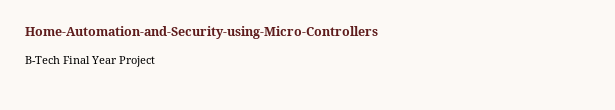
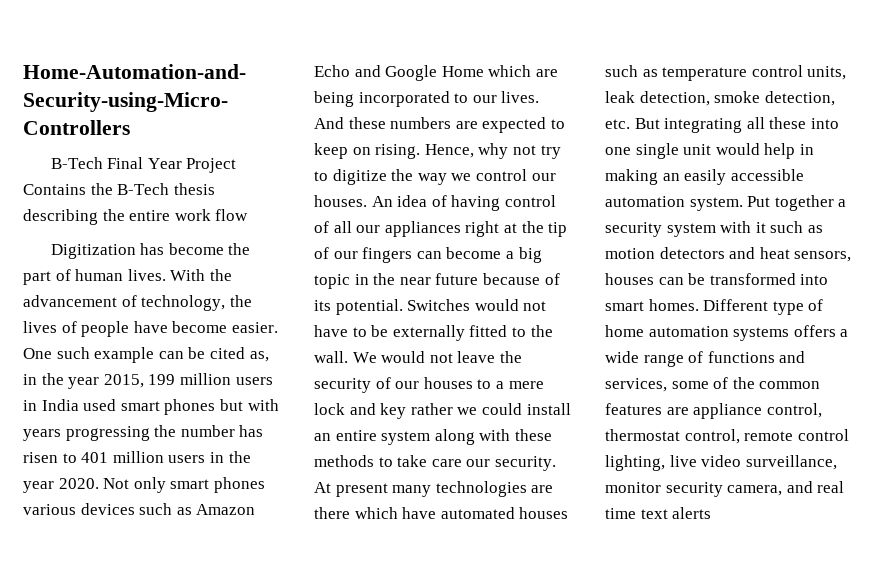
(155, 61) none -> [23,183,215,195] [23,209,249,225] [50,243,251,259] [23,269,232,285] [23,295,252,311] [23,321,278,337] [23,347,269,363] [23,373,273,389] [23,399,279,415] [23,425,264,441] [23,451,251,463] [23,477,265,493] [23,503,256,515] [314,65,558,81] [314,91,540,107] [314,117,565,133] [314,143,561,159] [314,169,556,185] [314,195,556,211] [314,221,568,237] [314,247,542,263] [314,273,560,289] [314,299,547,315] [314,325,553,341] [314,351,522,363] [314,377,544,393] [314,403,571,419] [314,429,552,445] [314,455,556,471] [314,481,554,497] [314,507,569,519] [605,65,847,81] [605,91,835,106] [605,117,839,133] [605,143,814,159] [605,169,804,185] [605,195,847,211] [605,221,823,237] [605,247,852,262] [605,273,829,285] [605,299,824,315] [605,325,849,341] [605,351,806,367] [605,377,821,392] [605,403,822,419] [605,429,849,444] [605,455,837,471] [605,481,845,497] [605,507,712,519] Contains the B-Tech thesis describing the entire work flow // Digitization has become the part of human lives. With the advancement of technology, the lives of people have become easier. One such example can be cited as, in the year 2015, 199 million users in India used smart phones but with years progressing the number has risen to 401 million users in the year 2020. Not only smart phones various devices such as Amazon Echo and Google Home which are being incorporated to our lives. And these numbers are expected to keep on rising. Hence, why not try to digitize the way we control our houses. An idea of having control of all our appliances right at the tip of our fingers can become a big topic in the near future because of its potential. Switches would not have to be externally fitted to the wall. We would not leave the security of our houses to a mere lock and key rather we could install an entire system along with these methods to take care our security. At present many technologies are there which have automated houses such as temperature control units, leak detection, smoke detection, etc. But integrating all these into one single unit would help in making an easily accessible automation system. Put together a security system with it such as motion detectors and heat sensors, houses can be transformed into smart homes. Different type of home automation systems offers a wide range of functions and services, some of the common features are appliance control, thermostat control, remote control lighting, live video surveillance, monitor security camera, and real time text alerts

